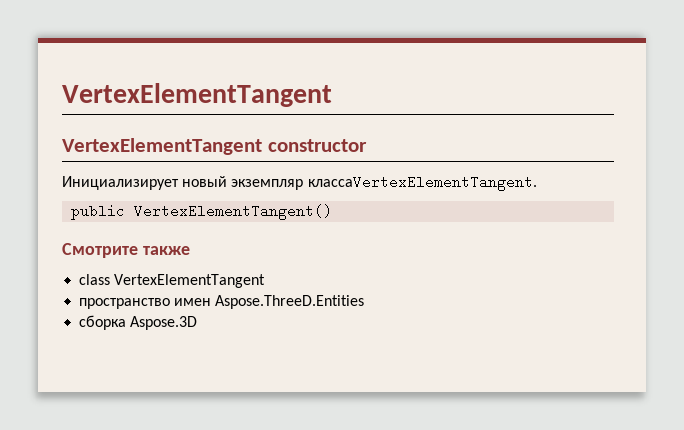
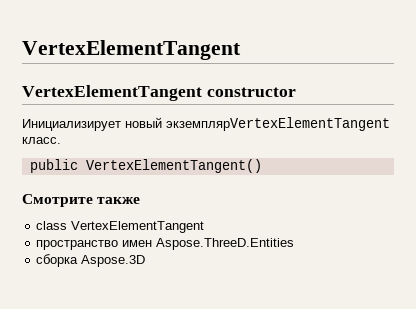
[231,175,537,191] экземпляр классаVertexElementTangent. -> [166,117,390,131] [22,137,61,144] экземплярVertexElementTangent класс.

